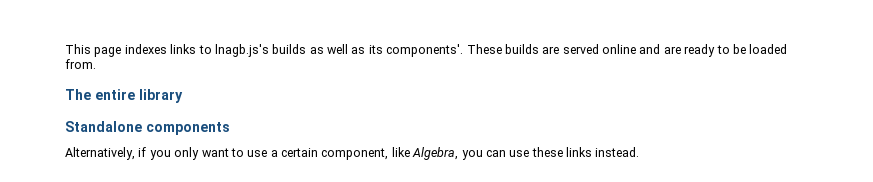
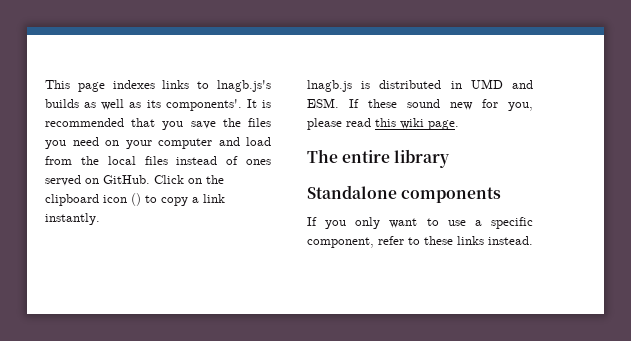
[466,44,788,57] [65,59,96,69] These builds are served online and are ready to be loaded from. -> [246,99,271,108] [45,118,271,130] [45,137,271,149] [45,156,271,165] [45,175,224,186] [45,193,225,206] [45,213,100,225] [307,79,533,92] [307,98,533,111] [307,118,459,130] It is recommended that you save the files you need on your computer and load from the local files instead of ones served on GitHub. Click on the clipboard icon () to copy a link instantly. // lnagb.js is distributed in UMD and ESM. If these sound new for you, please read this wiki page.
[65,147,147,160] Alternatively, if -> [307,217,317,226] If
[281,147,530,160] certain component, like Algebra, you can use -> [491,217,533,229] [307,236,420,248] specific component, refer to

